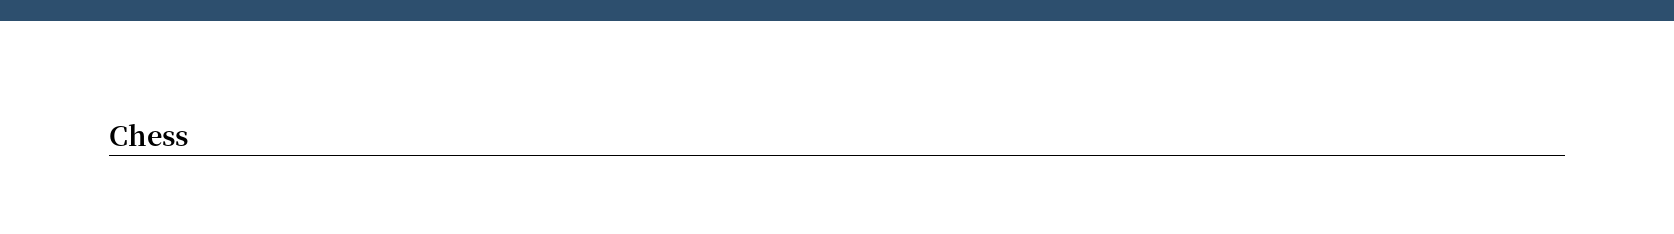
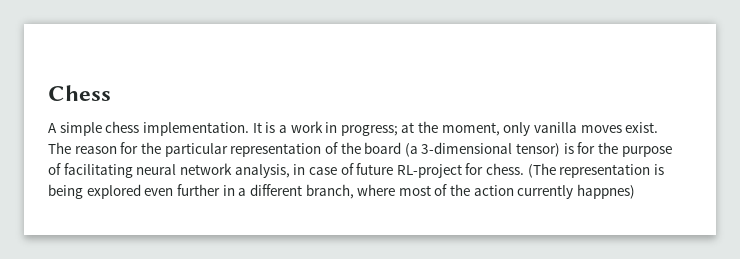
(188, 134) none -> [48,121,659,136] [48,142,672,157] [48,163,665,178] [48,184,636,199] // A simple chess implementation. It is a work in progress; at the moment, only vanilla moves exist. The reason for the particular representation of the board (a 3-dimensional tensor) is for the purpose of facilitating neural network analysis, in case of future RL-project for chess. (The representation is being explored even further in a different branch, where most of the action currently happnes)

